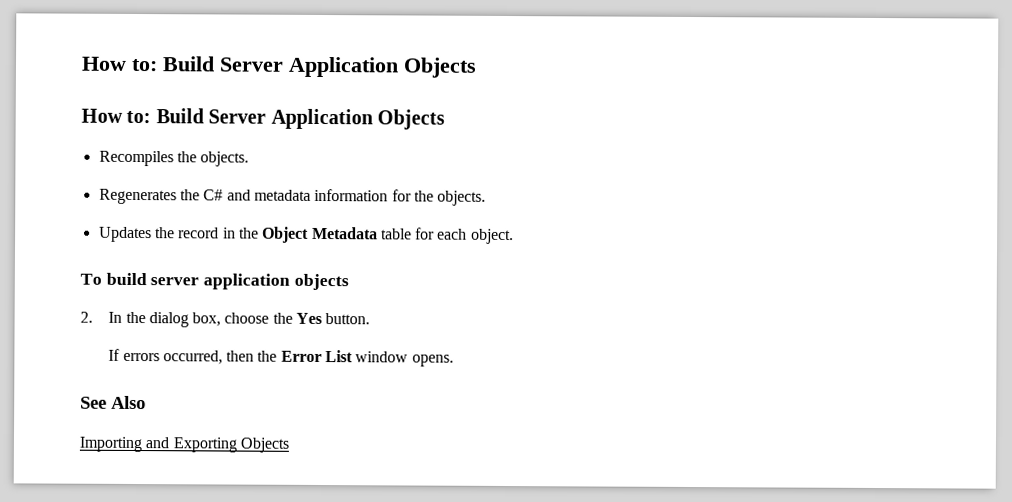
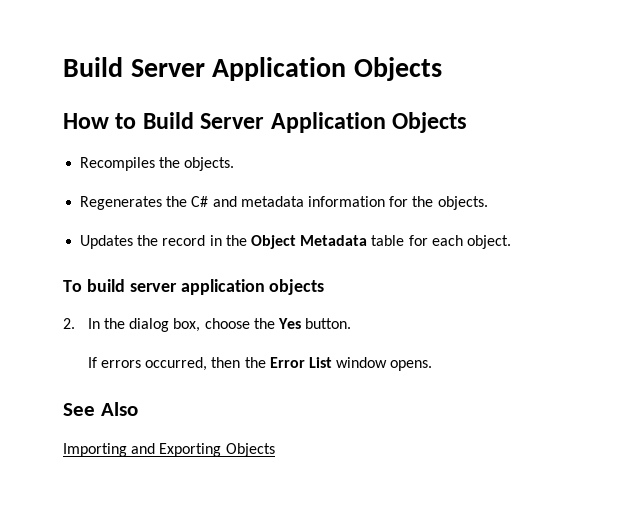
[81,56,158,72] How to: -> (63, 67) none
[126,110,152,124] to: -> [115,113,137,129] to

